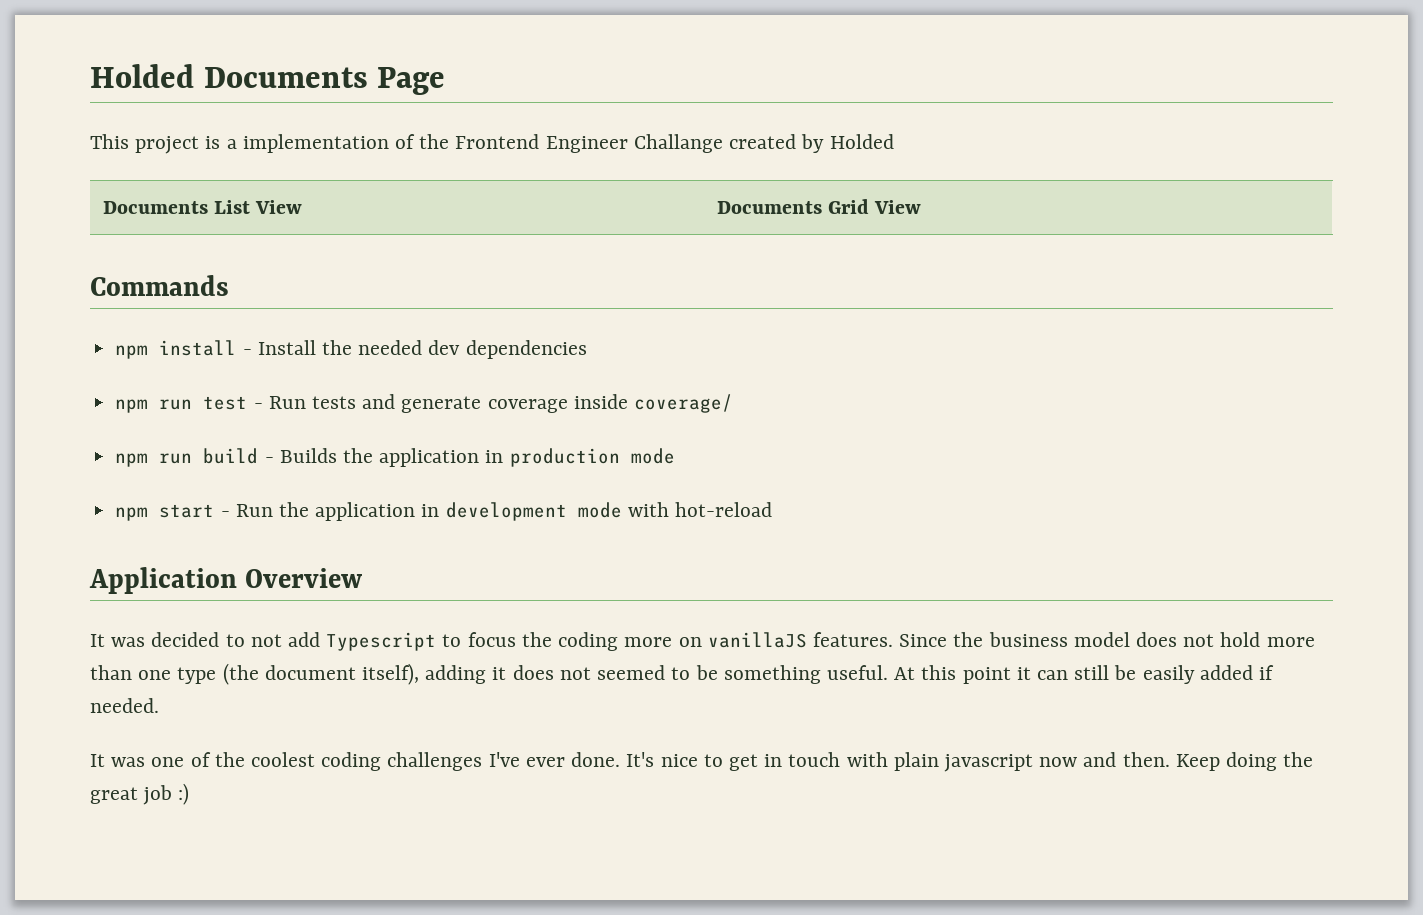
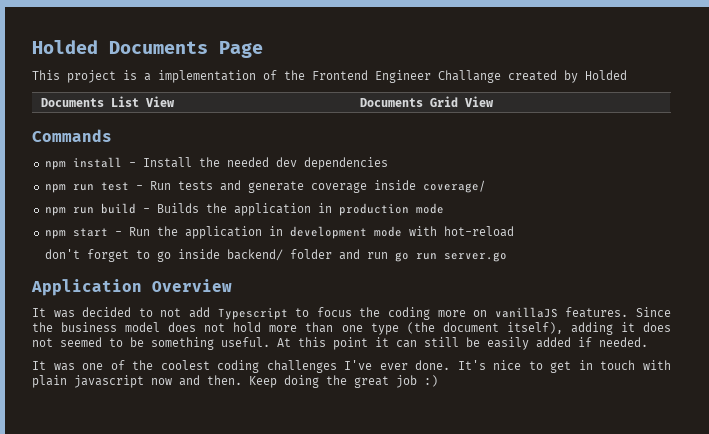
(772, 509) none -> [45,249,508,262] // don't forget to go inside backend/ folder and run go run server.go

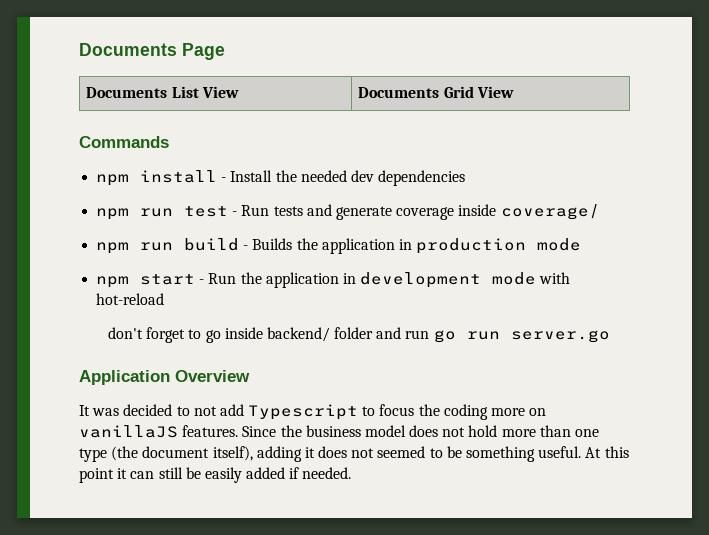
[32,40,98,54] Holded -> (79, 49) none
[32,70,627,83] // This project is a implementation of the Frontend Engineer Challange created by Holded -> (225, 51) none
[32,360,671,373] [32,375,438,388] // It was one of the coolest coding challenges I've ever done. It's nice to get in touch with plain javascript now and then. Keep doing the great job :) -> (352, 473) none

